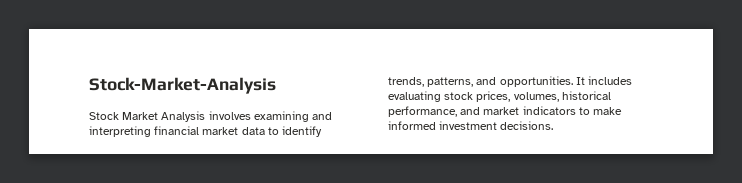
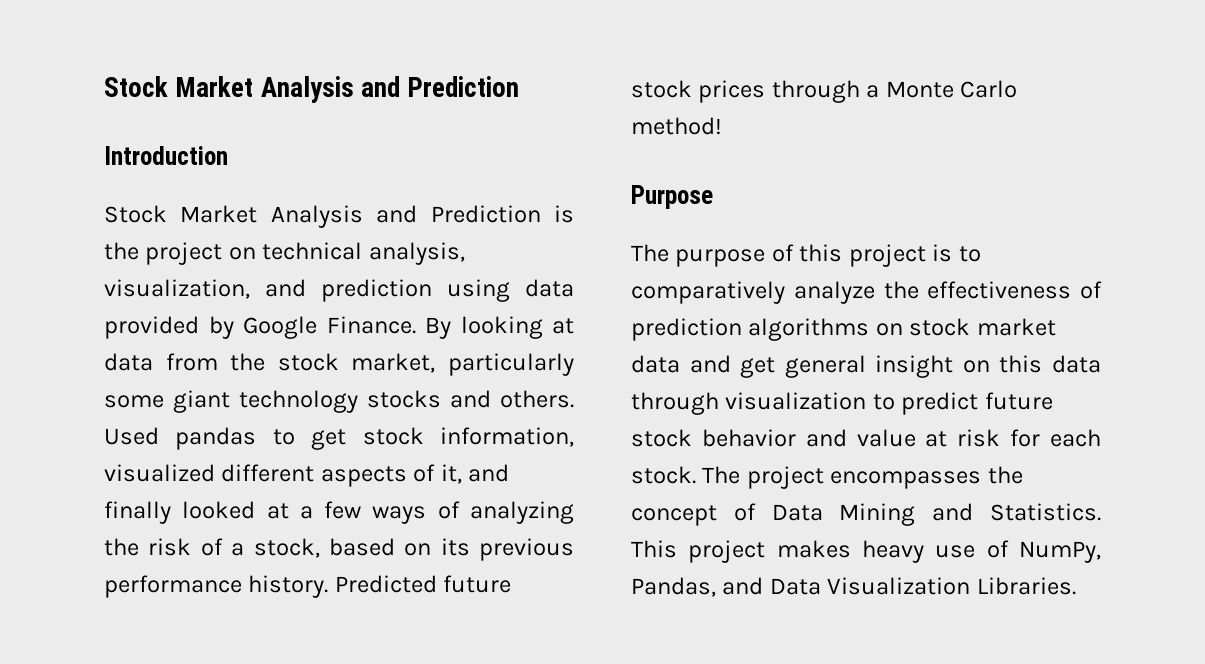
[89,77,276,94] [89,111,333,122] [89,126,323,137] [388,76,633,87] [388,91,611,102] [388,106,623,117] [388,121,554,130] Stock-Market-Analysis // Stock Market Analysis involves examining and interpreting financial market data to identify trends, patterns, and opportunities. It includes evaluating stock prices, volumes, historical performance, and market indicators to make informed investment decisions. -> [104,76,520,103] [104,146,228,165] [104,205,574,228] [104,242,465,265] [104,279,574,302] [104,316,574,339] [104,353,574,376] [104,390,574,413] [104,427,574,450] [104,464,510,487] [104,501,574,524] [104,538,574,561] [104,575,512,598] [631,80,1018,103] [631,117,722,135] [631,185,713,209] [631,244,981,267] [631,281,1102,304] [631,318,1056,341] [631,355,1101,378] [631,392,1053,415] [631,429,1101,447] [631,466,1023,489] [631,503,1101,526] [631,540,1101,563] [631,577,1076,597] Stock Market Analysis and Prediction // Introduction // Stock Market Analysis and Prediction is the project on technical analysis, visualization, and prediction using data provided by Google Finance. By looking at data from the stock market, particularly some giant technology stocks and others. Used pandas to get stock information, visualized different aspects of it, and finally looked at a few ways of analyzing the risk of a stock, based on its previous performance history. Predicted future stock prices through a Monte Carlo method! // Purpose // The purpose of this project is to comparatively analyze the effectiveness of prediction algorithms on stock market data and get general insight on this data through visualization to predict future stock behavior and value at risk for each stock. The project encompasses the concept of Data Mining and Statistics. This project makes heavy use of NumPy, Pandas, and Data Visualization Libraries.

